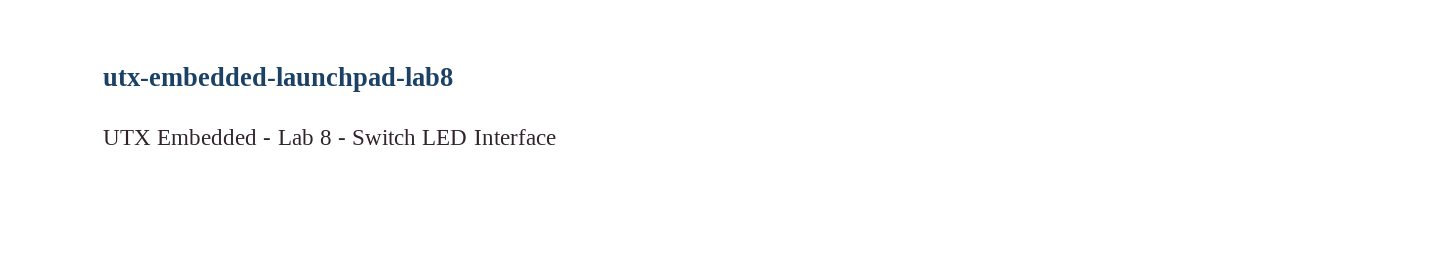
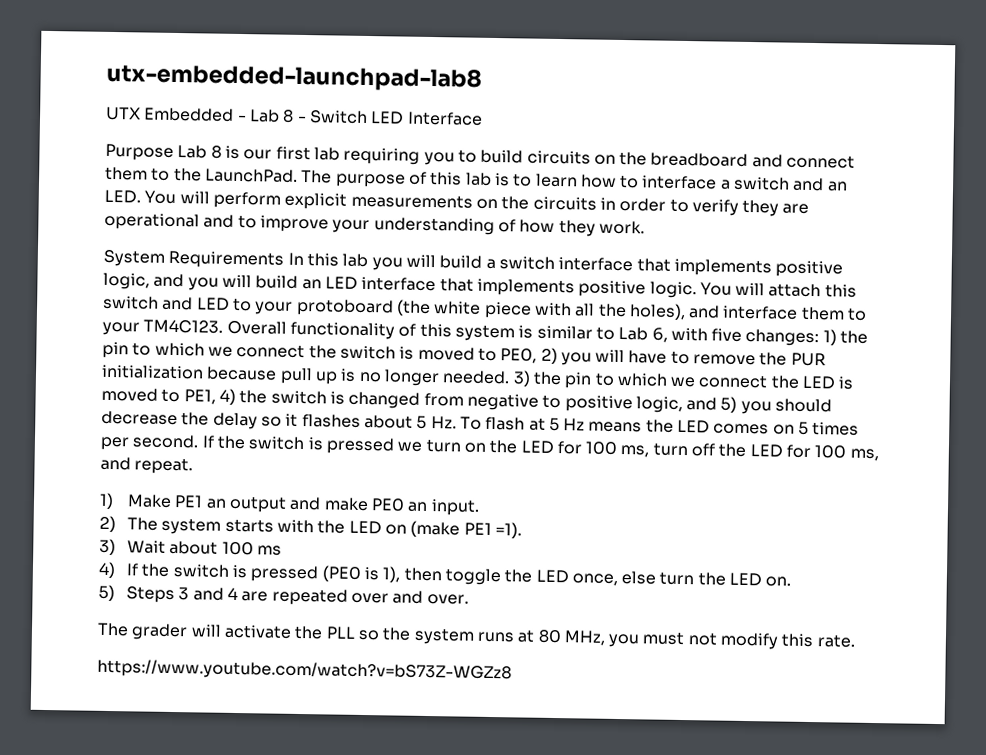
(556, 137) none -> [105,143,856,169] [105,166,848,192] [104,189,810,217] [104,212,645,237] [103,249,844,278] [103,272,857,299] [103,295,868,321] [102,319,869,347] [102,341,826,367] [101,364,855,390] [101,387,833,415] [101,410,860,436] [100,434,879,462] [100,456,194,475] [99,492,480,516] [99,515,522,539] [99,538,282,556] [98,561,792,587] [98,584,469,606] [97,622,856,650] [97,658,512,683] // Purpose Lab 8 is our first lab requiring you to build circuits on the breadboard and connect them to the LaunchPad. The purpose of this lab is to learn how to interface a switch and an LED. You will perform explicit measurements on the circuits in order to verify they are operational and to improve your understanding of how they work. // System Requirements In this lab you will build a switch interface that implements positive logic, and you will build an LED interface that implements positive logic. You will attach this switch and LED to your protoboard (the white piece with all the holes), and interface them to your TM4C123. Overall functionality of this system is similar to Lab 6, with five changes: 1) the pin to which we connect the switch is moved to PE0, 2) you will have to remove the PUR initialization because pull up is no longer needed. 3) the pin to which we connect the LED is moved to PE1, 4) the switch is changed from negative to positive logic, and 5) you should decrease the delay so it flashes about 5 Hz. To flash at 5 Hz means the LED comes on 5 times per second. If the switch is pressed we turn on the LED for 100 ms, turn off the LED for 100 ms, and repeat. // 1) Make PE1 an output and make PE0 an input. // 2) The system starts with the LED on (make PE1 =1). // 3) Wait about 100 ms // 4) If the switch is pressed (PE0 is 1), then toggle the LED once, else turn the LED on. // 5) Steps 3 and 4 are repeated over and over. // The grader will activate the PLL so the system runs at 80 MHz, you must not modify this rate. // https://www.youtube.com/watch?v=bS73Z-WGZz8

